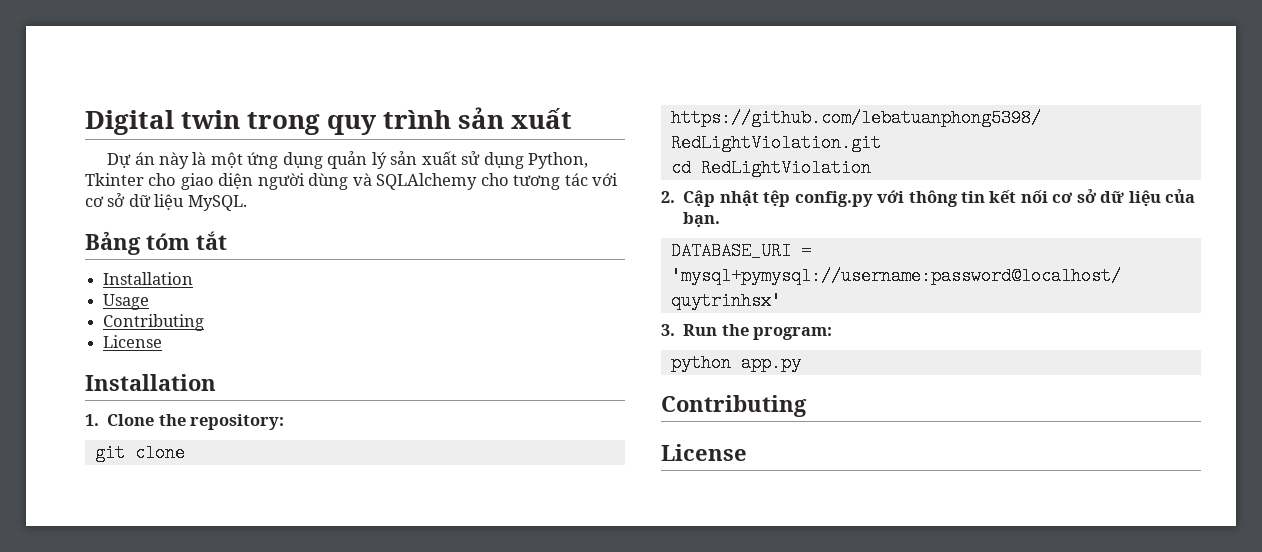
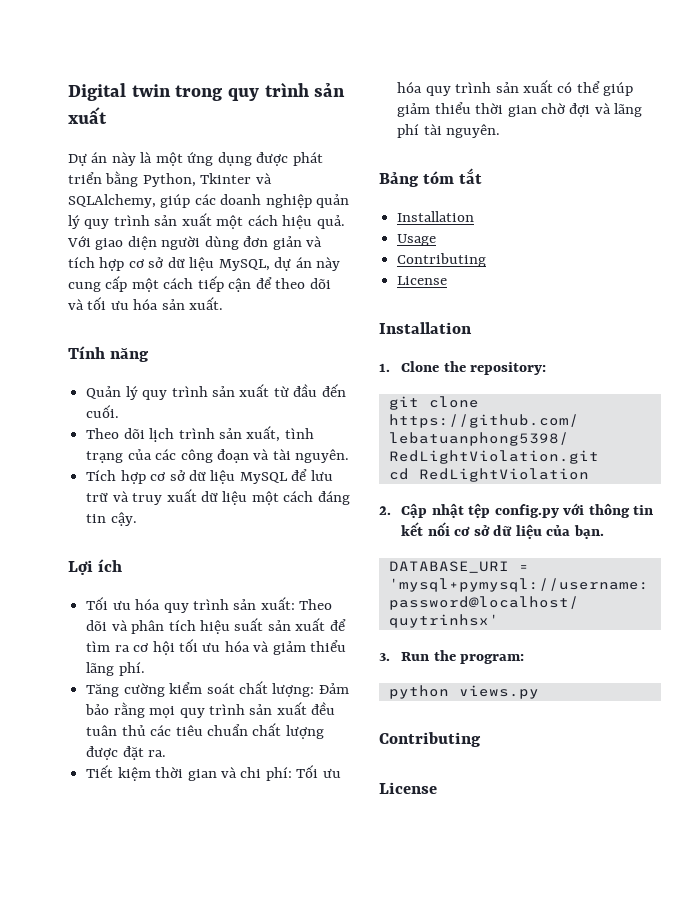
[327,151,588,169] [85,173,619,190] [85,193,247,211] quản lý sản xuất sử dụng Python, Tkinter cho giao diện người dùng và SQLAlchemy cho tương tác với cơ sở dữ liệu MySQL. -> [256,152,323,166] [68,171,272,187] [68,194,350,208] [68,213,345,229] [67,236,323,250] [68,257,341,271] [68,276,331,292] [68,297,224,310] [68,346,150,362] [86,384,346,400] [86,405,120,418] [86,426,314,442] [86,449,350,463] [86,469,333,484] [86,489,350,505] [86,512,137,526] [68,559,123,575] [86,597,333,613] [86,618,346,634] [86,639,347,655] [86,662,145,676] [86,681,349,697] [85,702,336,718] [86,723,324,739] [86,746,167,760] [86,765,341,781] [397,80,634,96] [397,102,643,117] [397,124,501,138] được phát triển bằng Python, Tkinter và SQLAlchemy, giúp các doanh nghiệp quản lý quy trình sản xuất một cách hiệu quả. Với giao diện người dùng đơn giản và tích hợp cơ sở dữ liệu MySQL, dự án này cung cấp một cách tiếp cận để theo dõi và tối ưu hóa sản xuất. // Tính năng // Quản lý quy trình sản xuất từ đầu đến cuối. // Theo dõi lịch trình sản xuất, tình trạng của các công đoạn và tài nguyên. // Tích hợp cơ sở dữ liệu MySQL để lưu trữ và truy xuất dữ liệu một cách đáng tin cậy. // Lợi ích // Tối ưu hóa quy trình sản xuất: Theo dõi và phân tích hiệu suất sản xuất để tìm ra cơ hội tối ưu hóa và giảm thiểu lãng phí. // Tăng cường kiểm soát chất lượng: Đảm bảo rằng mọi quy trình sản xuất đều tuân thủ các tiêu chuẩn chất lượng được đặt ra. // Tiết kiệm thời gian và chi phí: Tối ưu hóa quy trình sản xuất có thể giúp giảm thiểu thời gian chờ đợi và lãng phí tài nguyên.
[740,354,801,372] app.py -> [458,685,539,699] views.py

